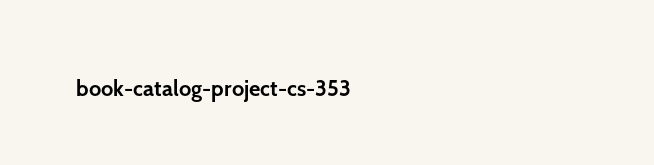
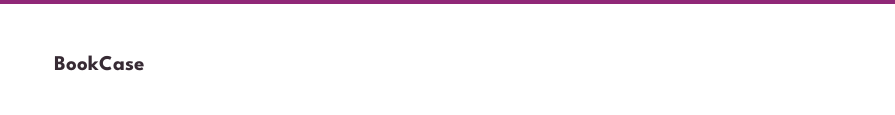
[76,79,351,102] book-catalog-project-cs-353 -> [54,55,144,71] BookCase

